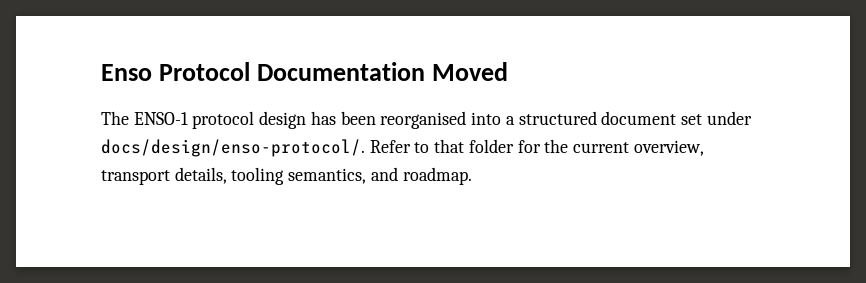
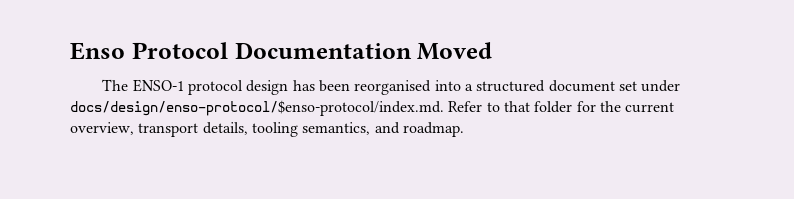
[101,139,365,157] docs/design/enso-protocol/. -> [70,100,444,116] docs/design/enso-protocol/$enso-protocol/index.md.

